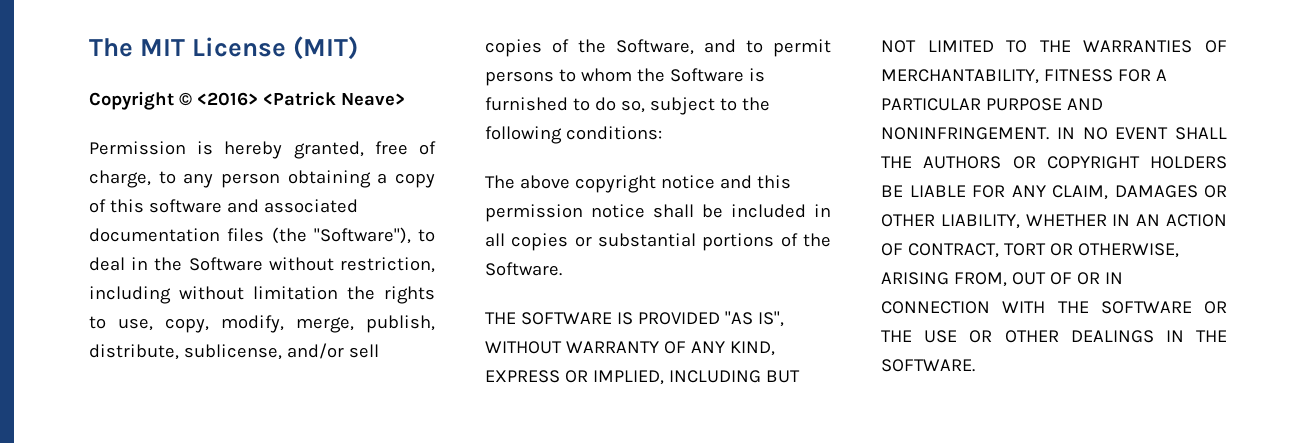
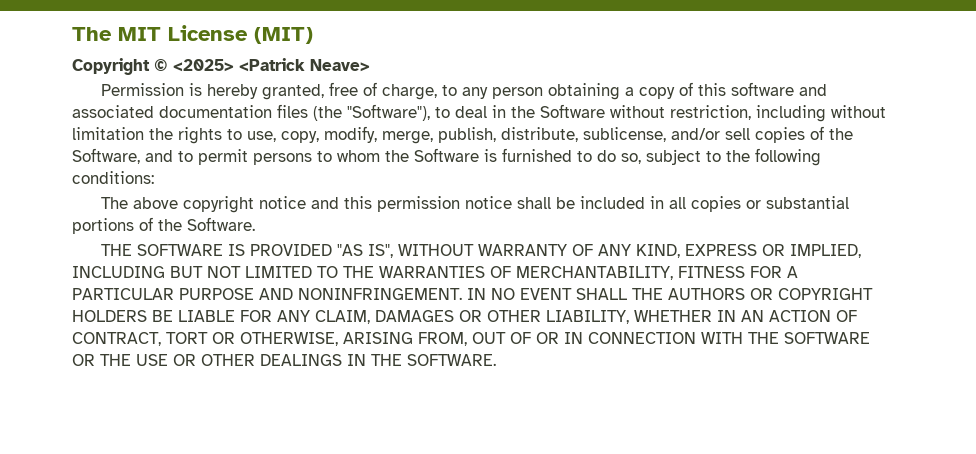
[196,92,258,106] <2016> -> [173,59,234,72] <2025>

